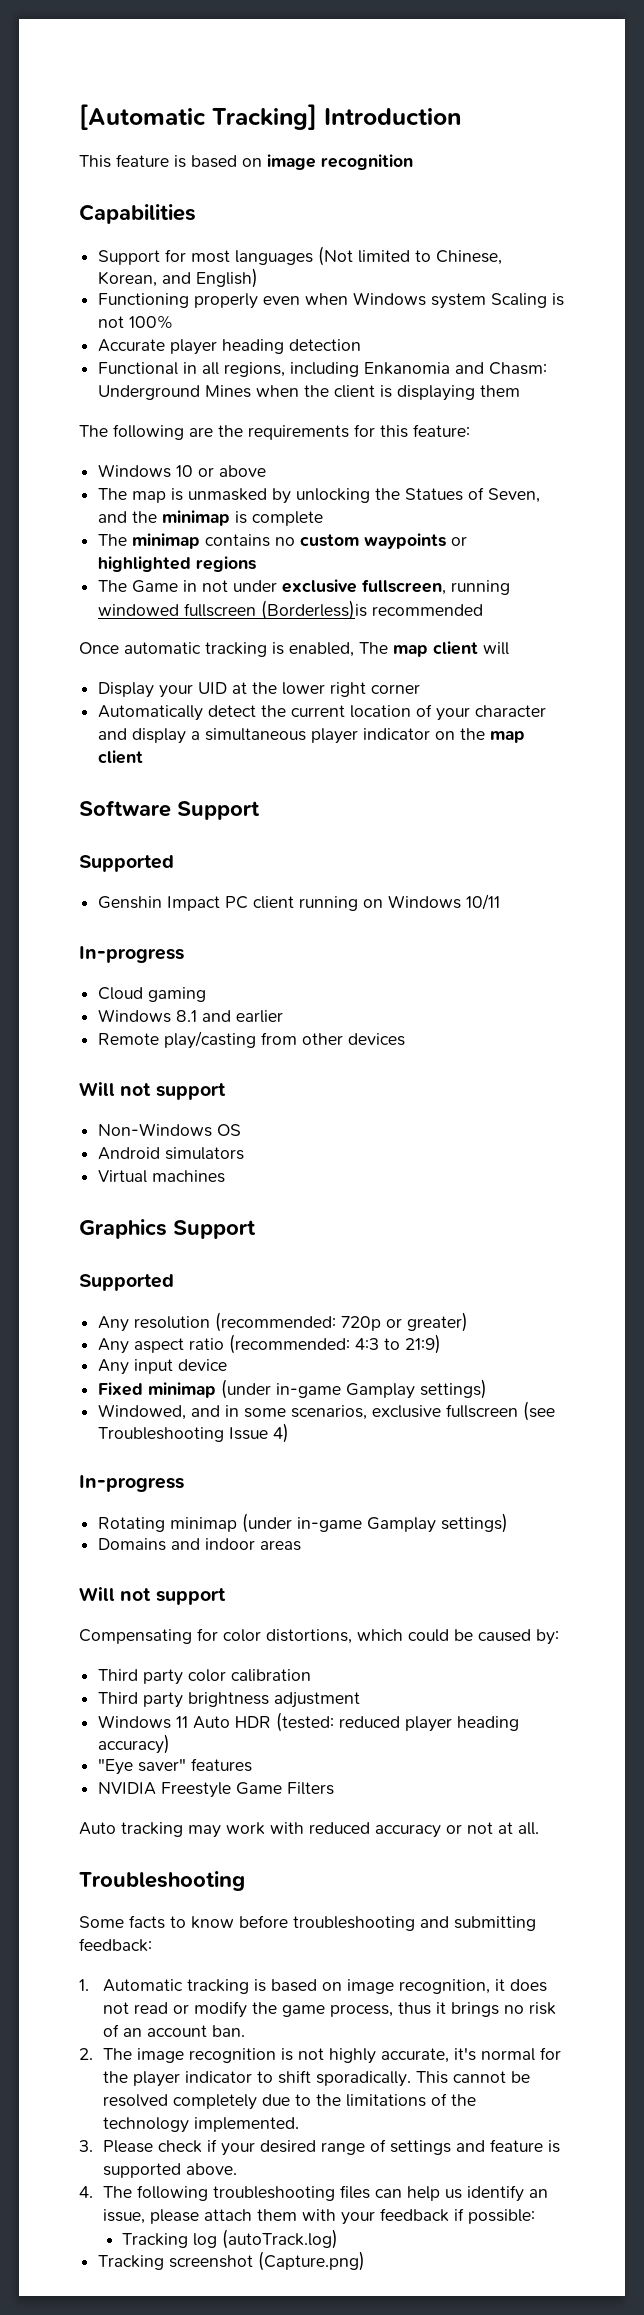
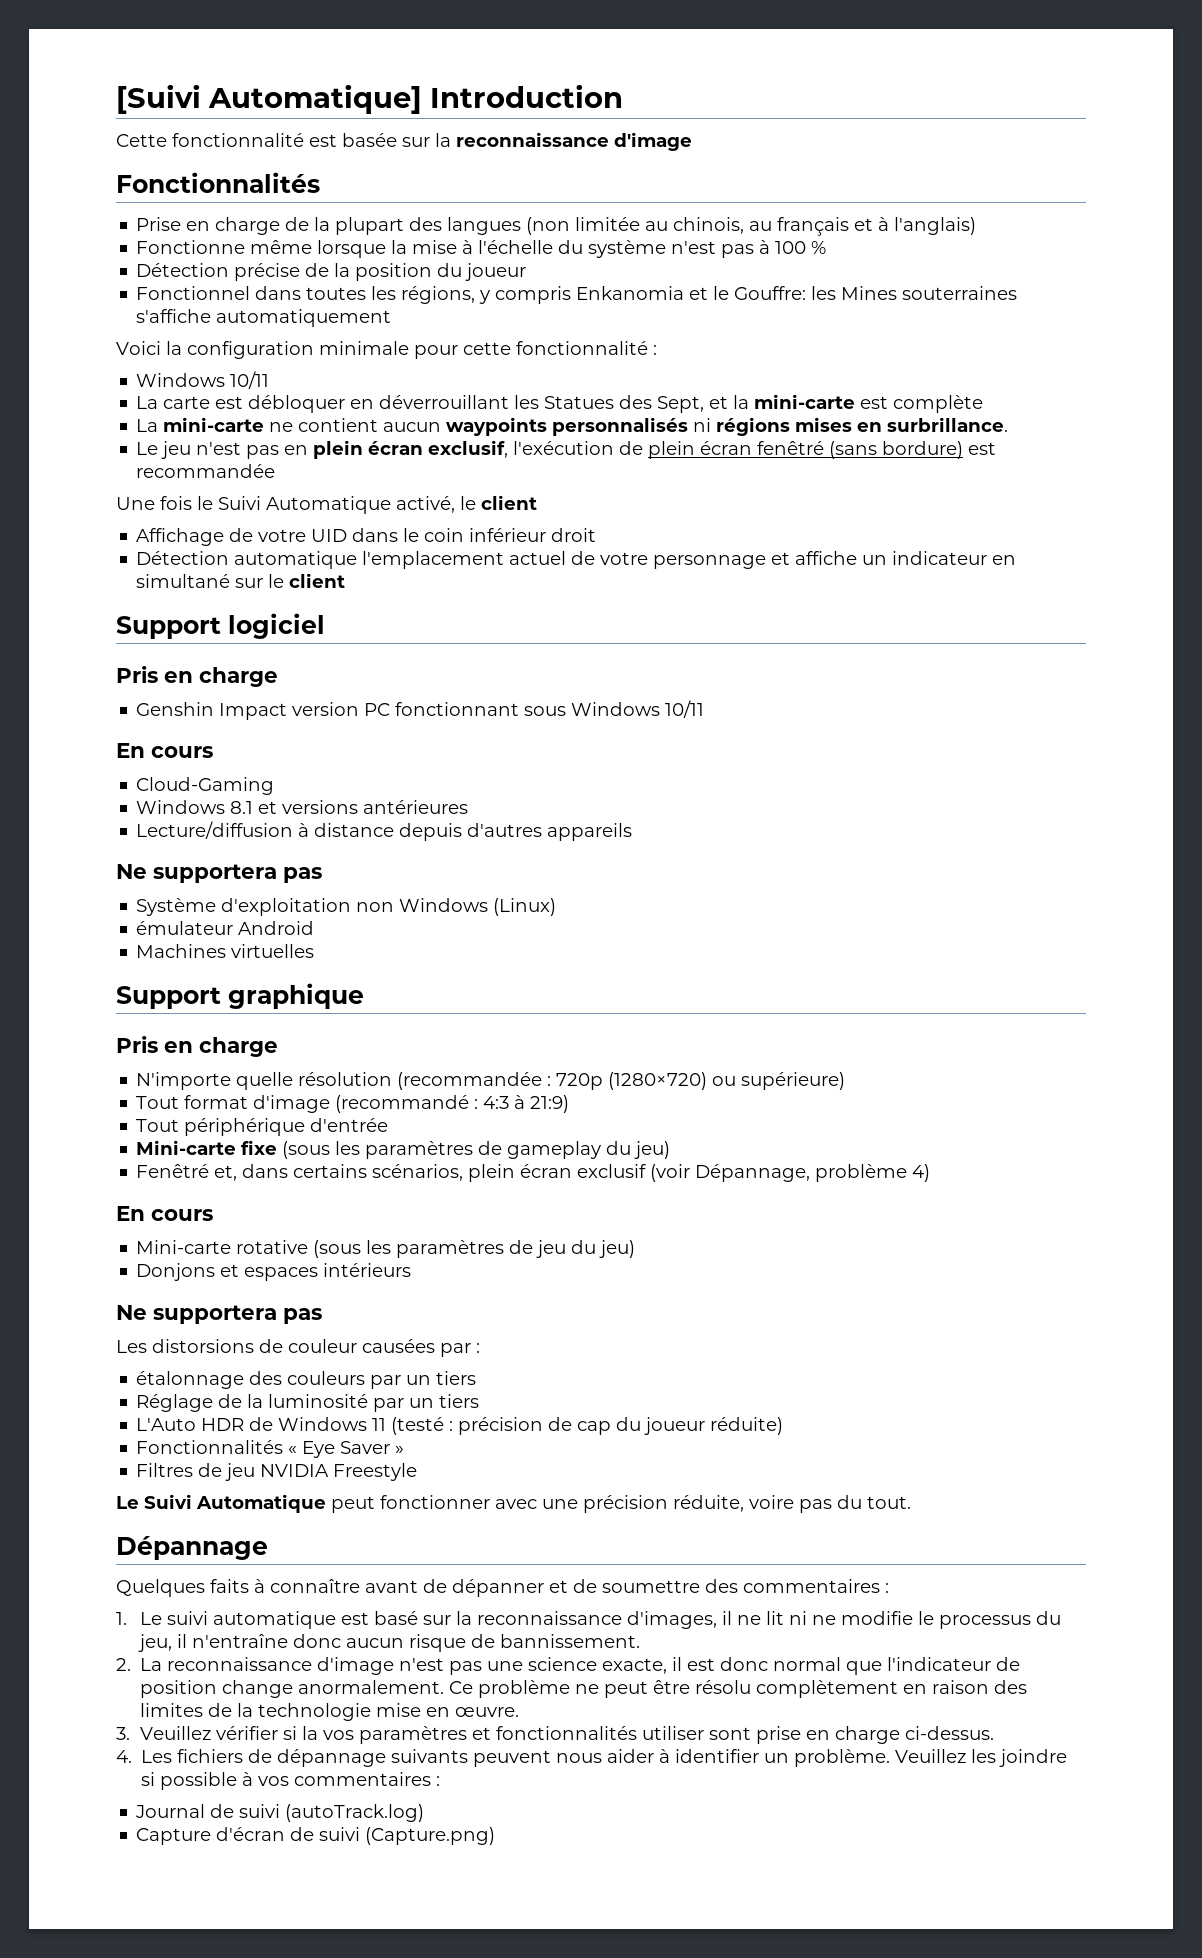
[79,104,317,130] [Automatic Tracking] -> [116,84,422,114] [Suivi Automatique]
[79,154,413,170] [79,204,196,224] [98,246,503,266] [98,268,259,288] [98,292,565,309] [98,315,174,329] [98,339,362,355] [98,362,548,377] [98,385,521,401] [79,424,470,440] [98,464,267,478] [98,487,541,504] [98,510,324,526] [98,533,468,549] [98,556,257,572] [98,579,511,595] [98,600,484,620] [79,641,509,657] [98,682,421,698] [98,704,547,721] [98,728,526,744] [98,750,144,764] [79,800,260,820] [79,855,174,872] [98,894,501,911] [79,946,184,963] [98,987,207,1002] This feature is based on image recognition // Capabilities // Support for most languages (Not limited to Chinese, Korean, and English) // Functioning properly even when Windows system Scaling is not 100% // Accurate player heading detection // Functional in all regions, including Enkanomia and Chasm: Underground Mines when the client is displaying them // The following are the requirements for this feature: // Windows 10 or above // The map is unmasked by unlocking the Statues of Seven, and the minimap is complete // The minimap contains no custom waypoints or highlighted regions // The Game in not under exclusive fullscreen, running windowed fullscreen (Borderless)is recommended // Once automatic tracking is enabled, The map client will // Display your UID at the lower right corner // Automatically detect the current location of your character and display a simultaneous player indicator on the map client // Software Support // Supported // Genshin Impact PC client running on Windows 10/11 // In-progress // Cloud gaming -> [116,132,692,151] [116,172,320,193] [136,217,977,236] [136,240,827,258] [136,263,527,281] [136,286,1018,304] [136,309,392,327] [116,341,657,359] [136,371,270,389] [136,394,984,413] [136,417,1009,436] [136,440,997,459] [136,464,276,478] [116,495,537,514] [136,528,597,546] [136,551,1017,569] [136,573,346,588] [116,613,325,639] [116,666,278,687] [136,700,705,720] [116,743,213,758] [136,777,275,795] Cette fonctionnalité est basée sur la reconnaissance d'image // Fonctionnalités // Prise en charge de la plupart des langues (non limitée au chinois, au français et à l'anglais) // Fonctionne même lorsque la mise à l'échelle du système n'est pas à 100 % // Détection précise de la position du joueur // Fonctionnel dans toutes les régions, y compris Enkanomia et le Gouffre: les Mines souterraines s'affiche automatiquement // Voici la configuration minimale pour cette fonctionnalité : // Windows 10/11 // La carte est débloquer en déverrouillant les Statues des Sept, et la mini-carte est complète // La mini-carte ne contient aucun waypoints personnalisés ni régions mises en surbrillance. // Le jeu n'est pas en plein écran exclusif, l'exécution de plein écran fenêtré (sans bordure) est recommandée // Une fois le Suivi Automatique activé, le client // Affichage de votre UID dans le coin inférieur droit // Détection automatique l'emplacement actuel de votre personnage et affiche un indicateur en simultané sur le client // Support logiciel // Pris en charge // Genshin Impact version PC fonctionnant sous Windows 10/11 // En cours // Cloud-Gaming
[202,1010,284,1023] [98,1031,406,1049] [79,1082,226,1100] [98,1123,242,1137] [98,1147,245,1160] [98,1170,226,1183] [79,1219,256,1239] [79,1274,174,1291] [98,1312,469,1332] [98,1334,442,1354] [98,1359,228,1375] [98,1379,488,1399] [98,1401,556,1421] [98,1423,290,1443] [79,1475,184,1492] [98,1513,509,1533] [98,1538,302,1551] [79,1587,226,1605] [79,1628,559,1645] [98,1669,312,1685] [98,1692,361,1708] [98,1712,520,1732] [98,1734,171,1754] [98,1758,253,1775] [98,1782,335,1798] [79,1822,539,1838] [79,1871,245,1891] [79,1915,536,1931] [79,1938,152,1952] [79,1979,548,1994] [103,2001,557,2018] [103,2024,246,2037] [79,2047,562,2064] [103,2070,531,2087] [103,2093,477,2110] [103,2117,300,2133] [79,2139,561,2156] [103,2163,238,2178] [79,2185,549,2202] [103,2208,536,2225] [122,2229,339,2249] [98,2255,254,2270] and earlier // Remote play/casting from other devices // Will not support // Non-Windows OS // Android simulators // Virtual machines // Graphics Support // Supported // Any resolution (recommended: 720p or greater) // Any aspect ratio (recommended: 4:3 to 21:9) // Any input device // Fixed minimap (under in-game Gamplay settings) // Windowed, and in some scenarios, exclusive fullscreen (see Troubleshooting Issue 4) // In-progress // Rotating minimap (under in-game Gamplay settings) // Domains and indoor areas // Will not support // Compensating for color distortions, which could be caused by: // Third party color calibration // Third party brightness adjustment // Windows 11 Auto HDR (tested: reduced player heading accuracy) // "Eye saver" features // NVIDIA Freestyle Game Filters // Auto tracking may work with reduced accuracy or not at all. // Troubleshooting // Some facts to know before troubleshooting and submitting feedback: // 1. Automatic tracking is based on image recognition, it does not read or modify the game process, thus it brings no risk of an account ban. // 2. The image recognition is not highly accurate, it's normal for the player indicator to shift sporadically. This cannot be resolved completely due to the limitations of the technology implemented. // 3. Please check if your desired range of settings and feature is supported above. // 4. The following troubleshooting files can help us identify an issue, please attach them with your feedback if possible: // Tracking log (autoTrack.log) // Tracking screenshot -> [258,800,469,814] [136,821,633,841] [116,864,322,883] [136,898,557,916] [136,921,315,935] [136,944,315,958] [116,983,364,1009] [116,1036,278,1057] [136,1072,846,1090] [136,1095,570,1113] [136,1118,389,1136] [136,1140,671,1159] [136,1164,931,1182] [116,1206,213,1221] [136,1240,636,1258] [136,1263,412,1281] [116,1305,322,1324] [116,1339,480,1357] [136,1371,477,1389] [136,1394,480,1412] [136,1417,784,1435] [136,1440,405,1458] [136,1463,418,1481] [116,1494,911,1513] [116,1536,268,1560] [116,1579,889,1597] [116,1611,1062,1629] [138,1634,641,1652] [116,1657,1021,1675] [140,1680,1028,1698] [140,1703,520,1721] [116,1726,995,1744] [116,1749,1068,1767] [141,1772,441,1790] [135,1804,425,1822] [136,1827,361,1845] et versions antérieures // Lecture/diffusion à distance depuis d'autres appareils // Ne supportera pas // Système d'exploitation non Windows (Linux) // émulateur Android // Machines virtuelles // Support graphique // Pris en charge // N'importe quelle résolution (recommandée : 720p (1280×720) ou supérieure) // Tout format d'image (recommandé : 4:3 à 21:9) // Tout périphérique d'entrée // Mini-carte fixe (sous les paramètres de gameplay du jeu) // Fenêtré et, dans certains scénarios, plein écran exclusif (voir Dépannage, problème 4) // En cours // Mini-carte rotative (sous les paramètres de jeu du jeu) // Donjons et espaces intérieurs // Ne supportera pas // Les distorsions de couleur causées par : // étalonnage des couleurs par un tiers // Réglage de la luminosité par un tiers // L'Auto HDR de Windows 11 (testé : précision de cap du joueur réduite) // Fonctionnalités « Eye Saver » // Filtres de jeu NVIDIA Freestyle // Le Suivi Automatique peut fonctionner avec une précision réduite, voire pas du tout. // Dépannage // Quelques faits à connaître avant de dépanner et de soumettre des commentaires : // 1. Le suivi automatique est basé sur la reconnaissance d'images, il ne lit ni ne modifie le processus du jeu, il n'entraîne donc aucun risque de bannissement. // 2. La reconnaissance d'image n'est pas une science exacte, il est donc normal que l'indicateur de position change anormalement. Ce problème ne peut être résolu complètement en raison des limites de la technologie mise en œuvre. // 3. Veuillez vérifier si la vos paramètres et fonctionnalités utiliser sont prise en charge ci-dessus. // 4. Les fichiers de dépannage suivants peuvent nous aider à identifier un problème. Veuillez les joindre si possible à vos commentaires : // Journal de suivi (autoTrack.log) // Capture d'écran de suivi

